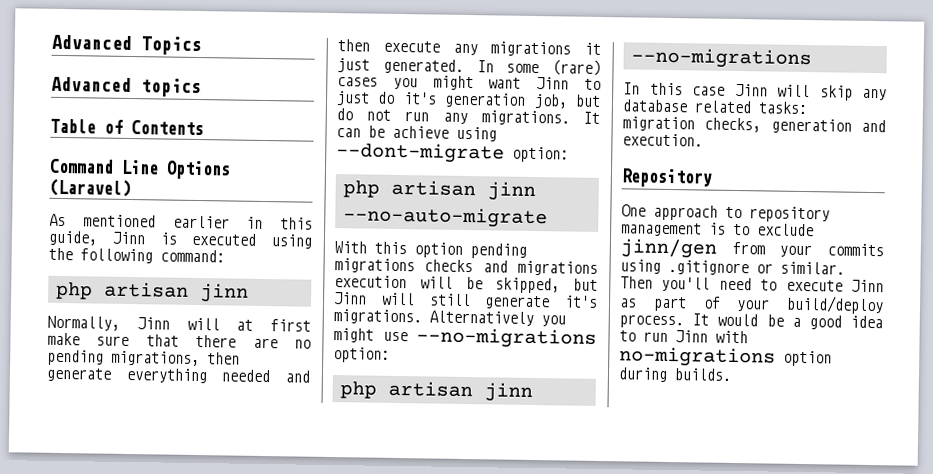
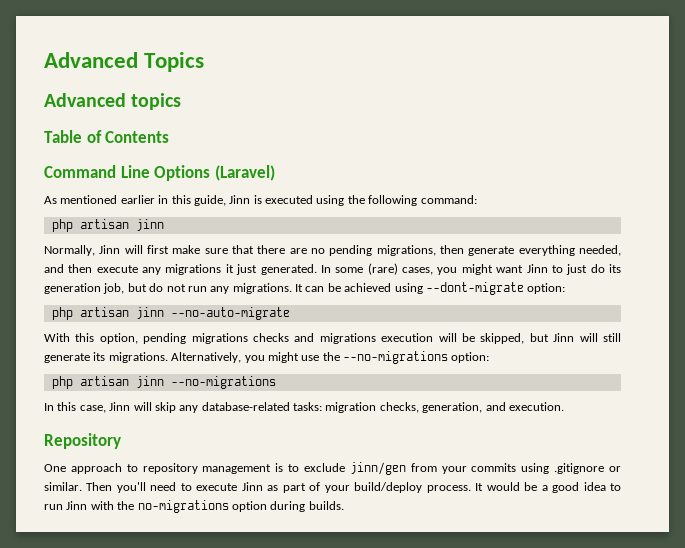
[236,319,254,331] at -> (143, 249) none
[221,369,272,383] needed -> [579,245,621,256] needed,
[337,77,378,87] cases -> [402,267,434,275] cases,
[402,92,437,105] it's -> [608,264,621,273] its
[392,125,449,139] achieve -> [344,283,392,292] achieved
[414,242,463,258] option -> [99,333,138,344] option,
[564,295,598,308] [333,309,534,327] it's migrations. Alternatively -> [93,352,242,363] its migrations. Alternatively,
(408, 336) none -> [322,352,340,361] the
[692,86,725,96] case -> [79,405,106,413] case,
[622,99,752,114] database related -> [201,402,290,411] database-related
[770,118,852,134] generation -> [422,402,483,413] generation,
(748, 337) none -> [117,501,135,510] the

